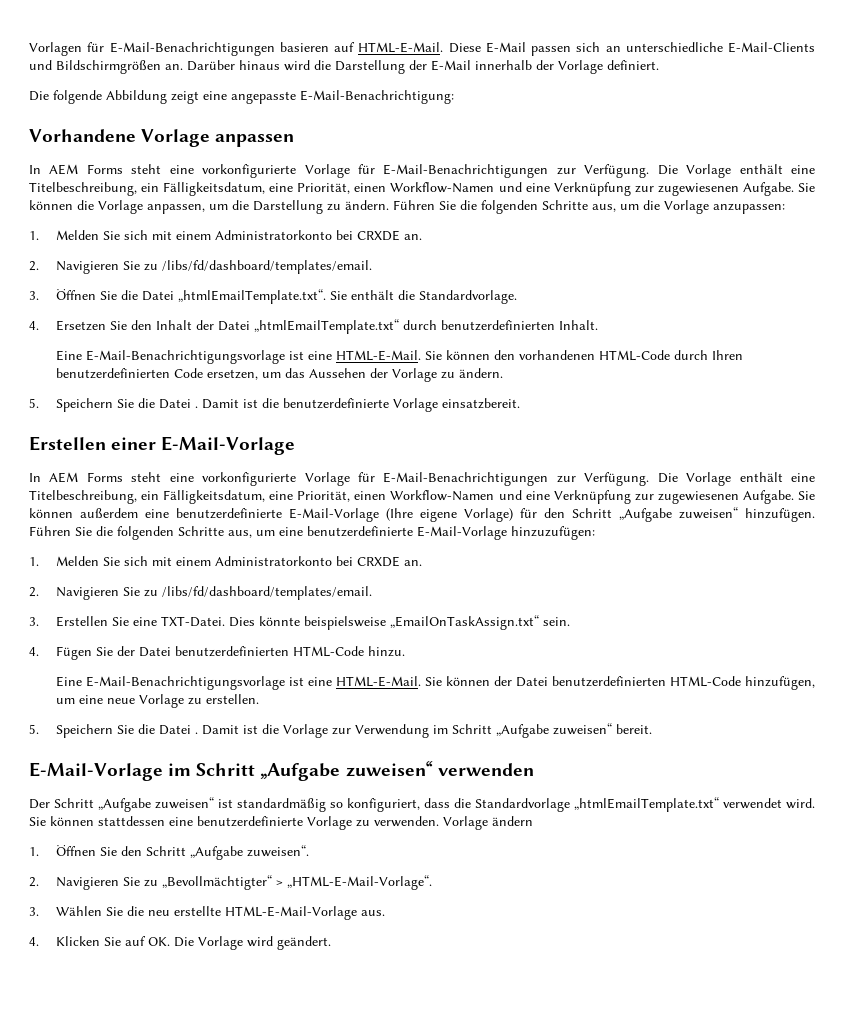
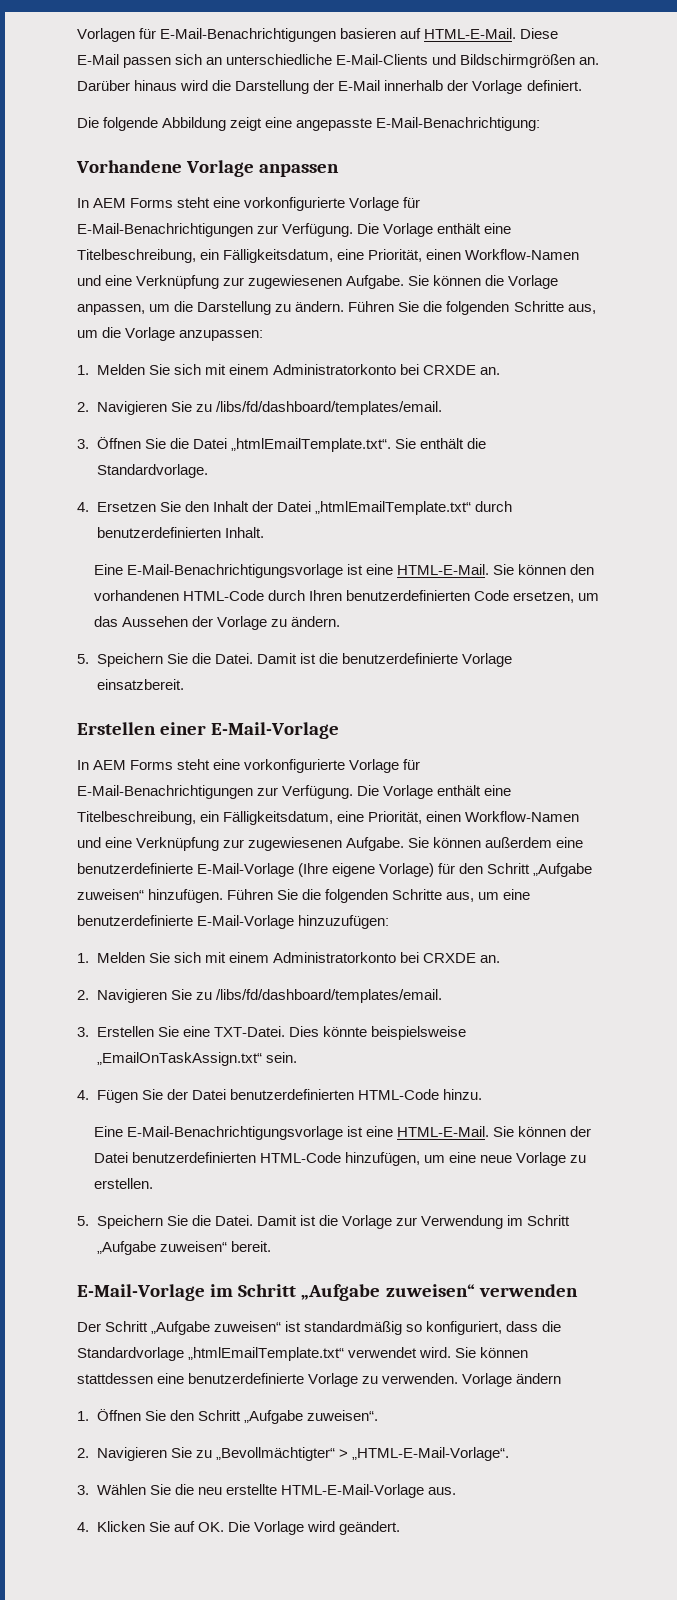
[158,399,198,409] Datei . -> [214,653,253,664] Datei.
[158,725,198,735] Datei . -> [214,1215,253,1226] Datei.

